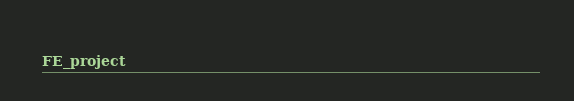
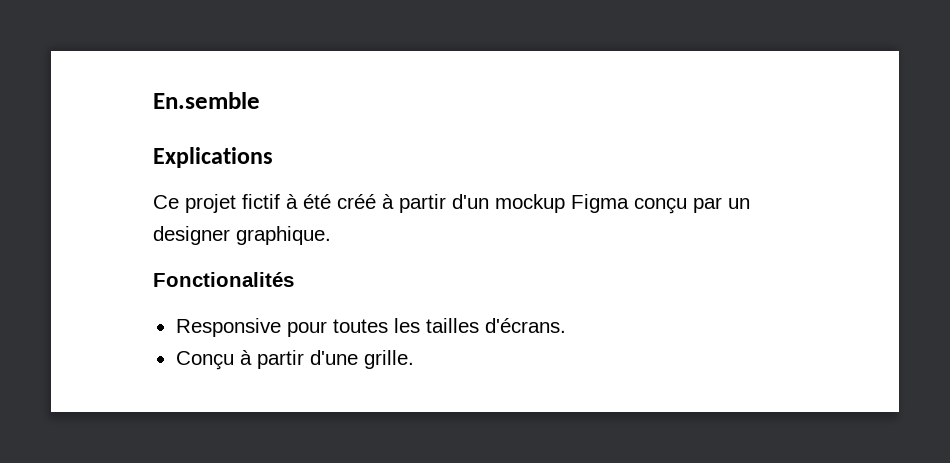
[42,55,126,69] FE_project -> [153,92,260,109] [153,147,273,168] [153,194,750,214] [153,226,331,245] [153,272,294,287] [175,318,566,337] [175,350,414,370] En.semble // Explications // Ce projet fictif à été créé à partir d'un mockup Figma conçu par un designer graphique. // Fonctionalités // Responsive pour toutes les tailles d'écrans. // Conçu à partir d'une grille.

